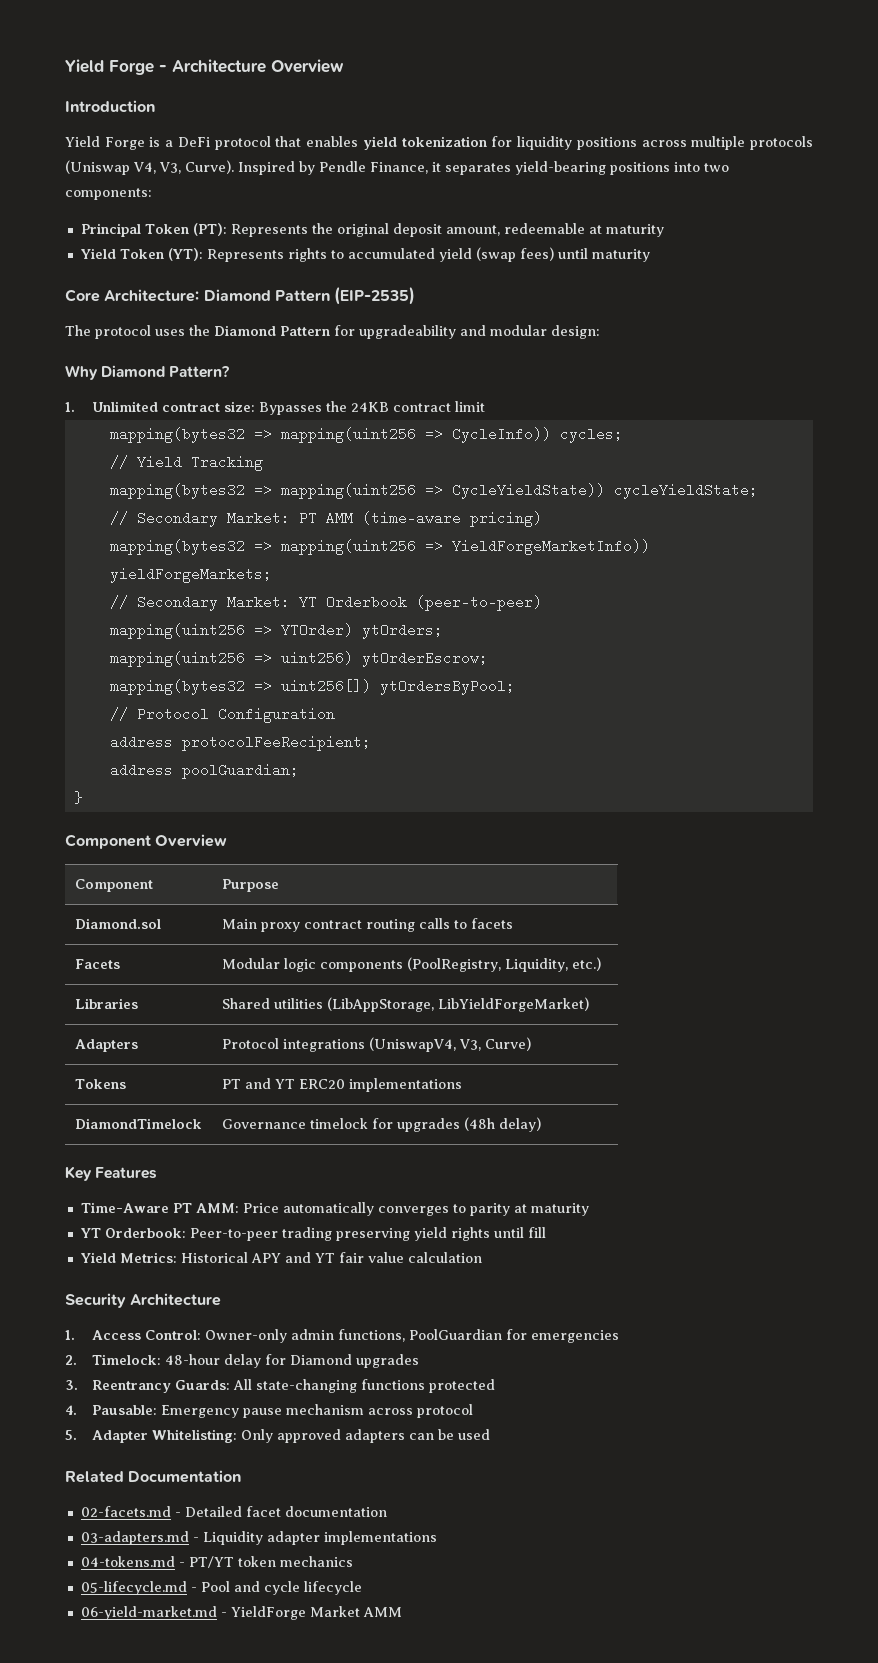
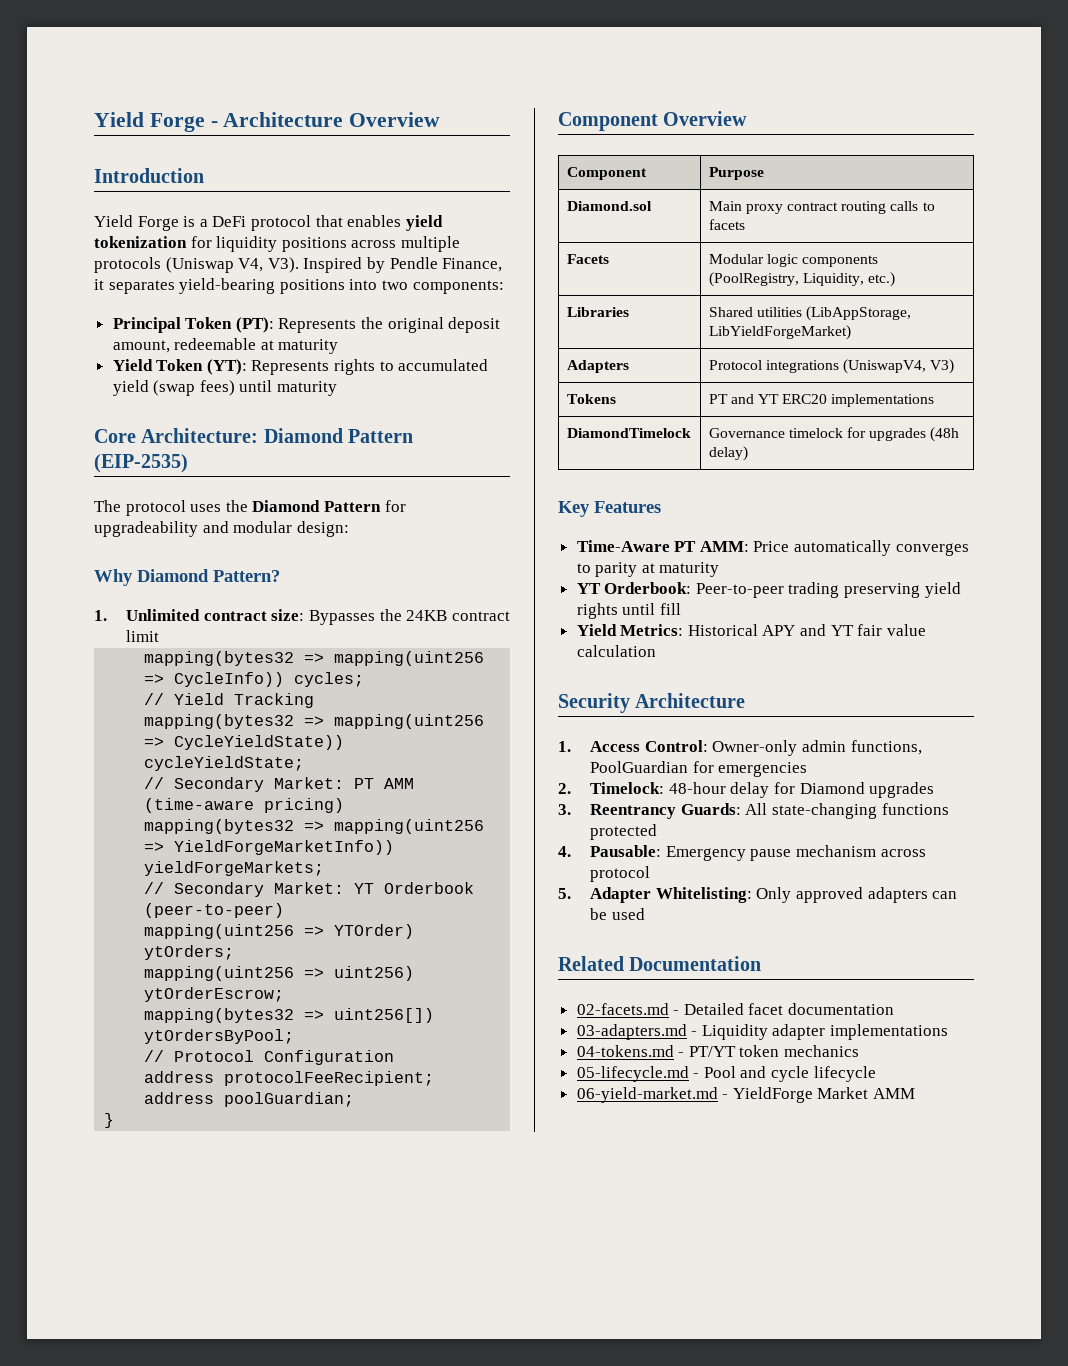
[159,160,234,174] V3, Curve). -> [267,257,299,273] V3).
[458,1037,531,1051] V3, Curve) -> [930,359,955,374] V3)

